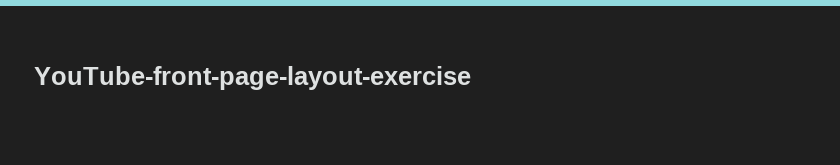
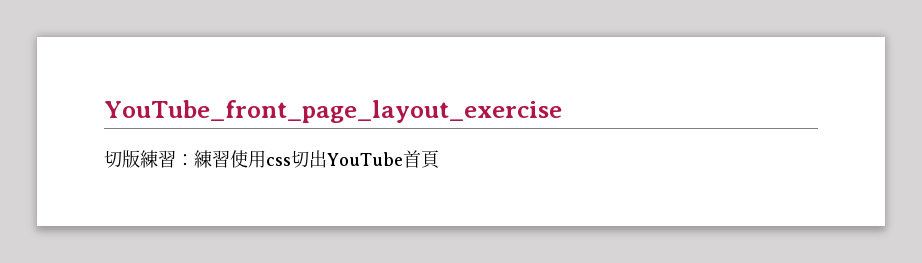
[34,66,471,90] YouTube-front-page-layout-exercise -> [104,100,562,123] [104,150,440,169] YouTube_front_page_layout_exercise // 切版練習：練習使用css切出YouTube首頁

